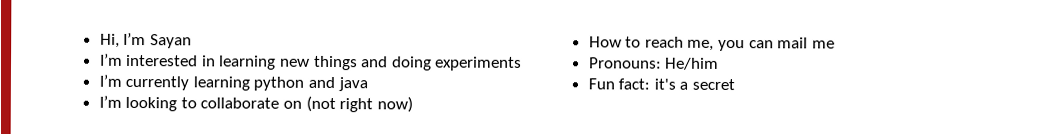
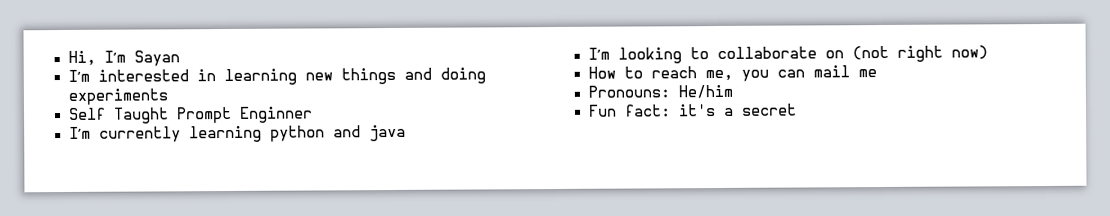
(523, 63) none -> [67,106,313,124] // Self Taught Prompt Enginner

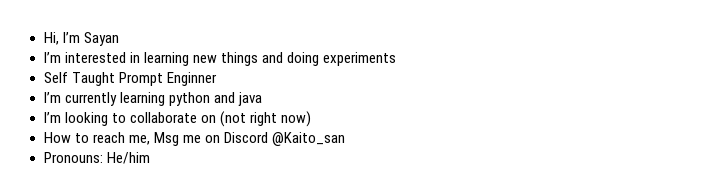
[740,65,877,82] [587,84,733,99] [587,103,797,117] you can mail me // Pronouns: He/him // Fun fact: it's a secret -> [153,132,345,146] [43,152,150,164] Msg me on Discord @Kaito_san // Pronouns: He/him

